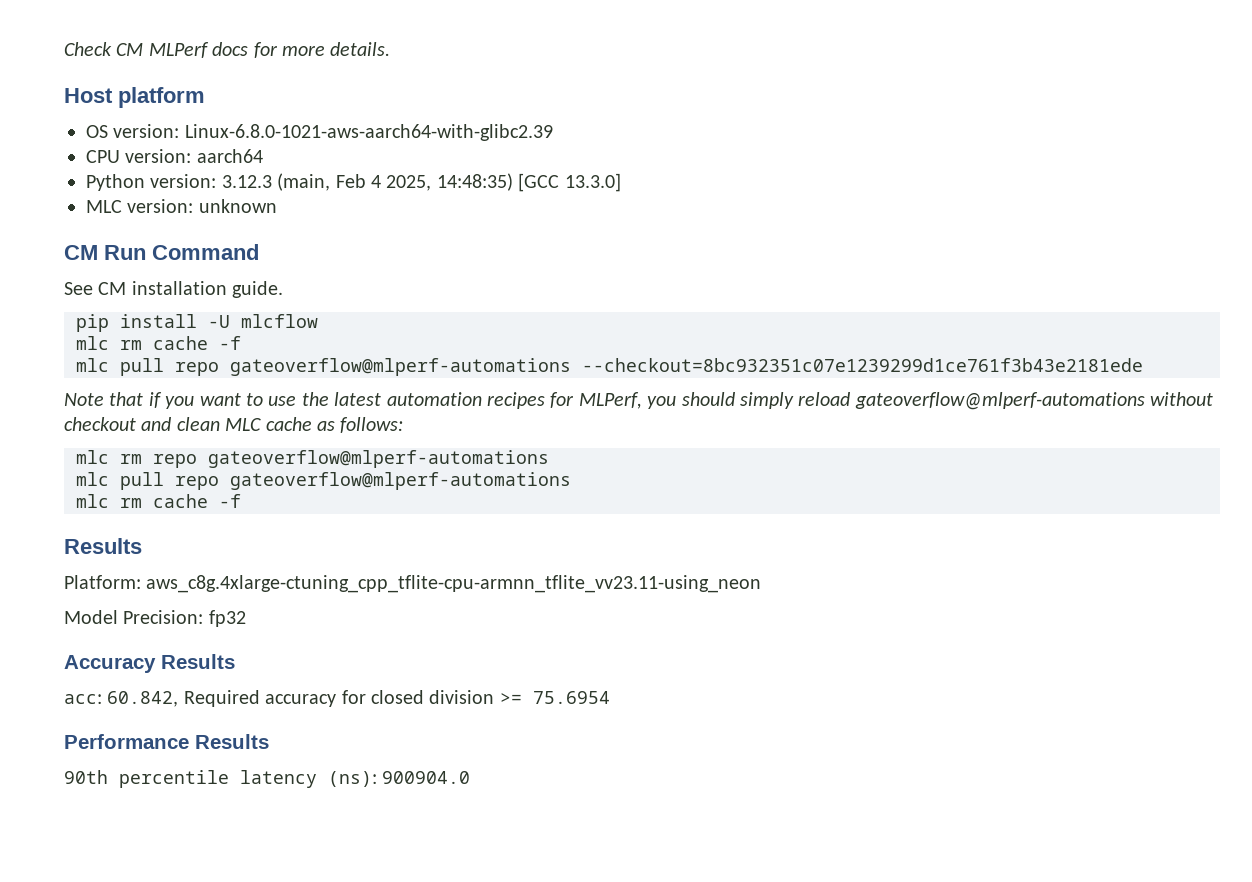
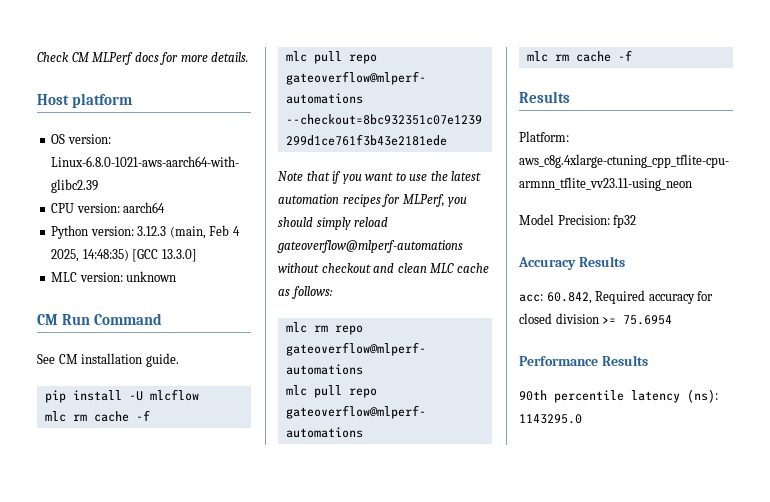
[382,771,471,784] 900904.0 -> [519,414,582,424] 1143295.0

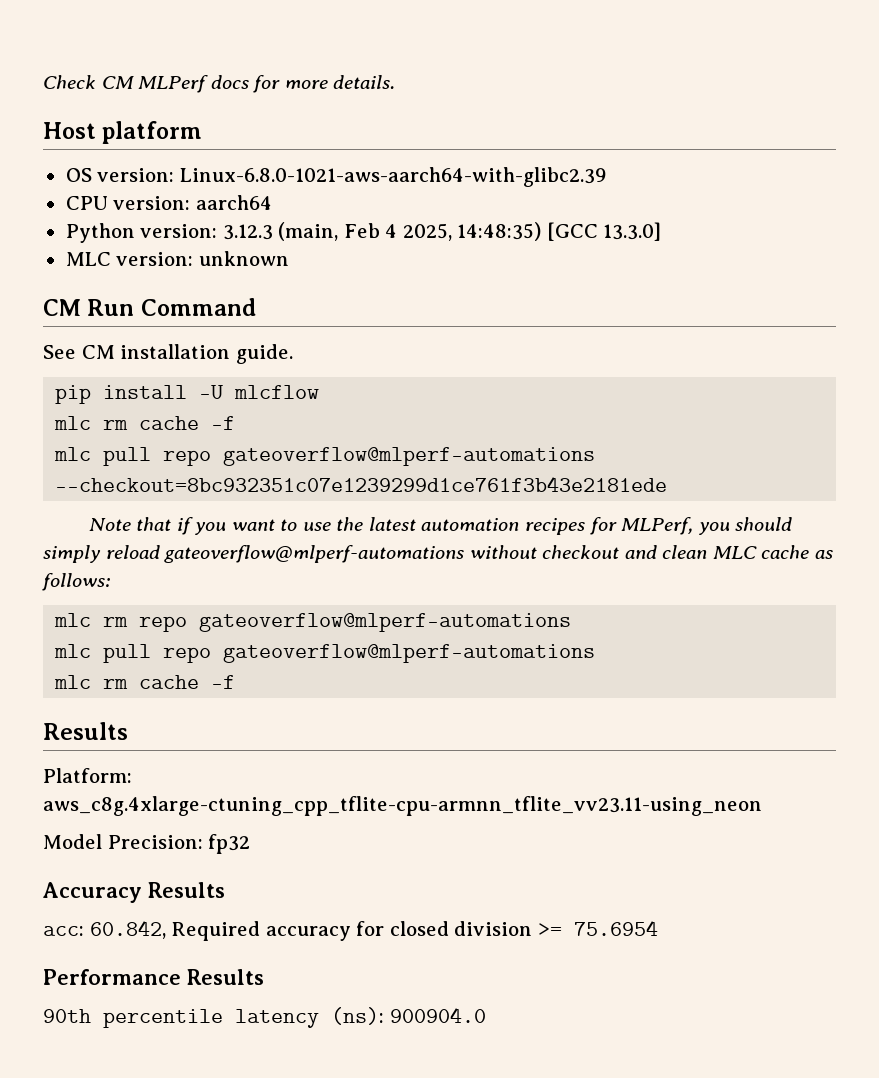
[519,414,582,424] 1143295.0 -> [389,1007,486,1023] 900904.0

